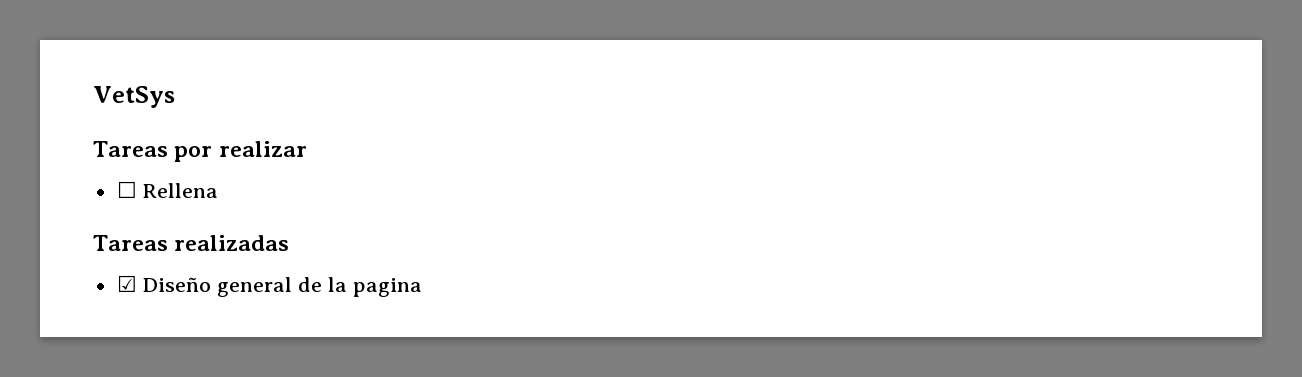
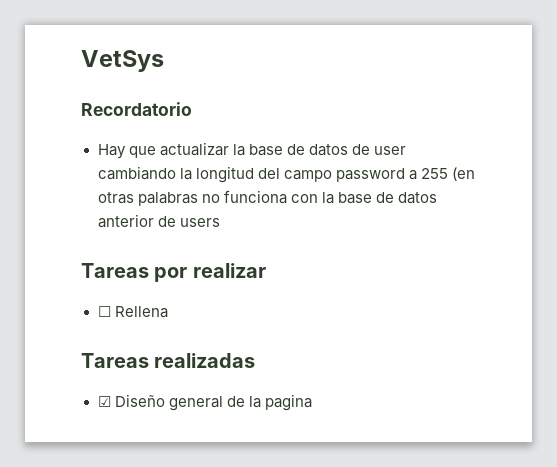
(175, 97) none -> [81,102,192,116] [97,142,406,159] [97,166,475,183] [97,190,437,206] [97,214,220,228] // Recordatorio // Hay que actualizar la base de datos de user cambiando la longitud del campo password a 255 (en otras palabras no funciona con la base de datos anterior de users

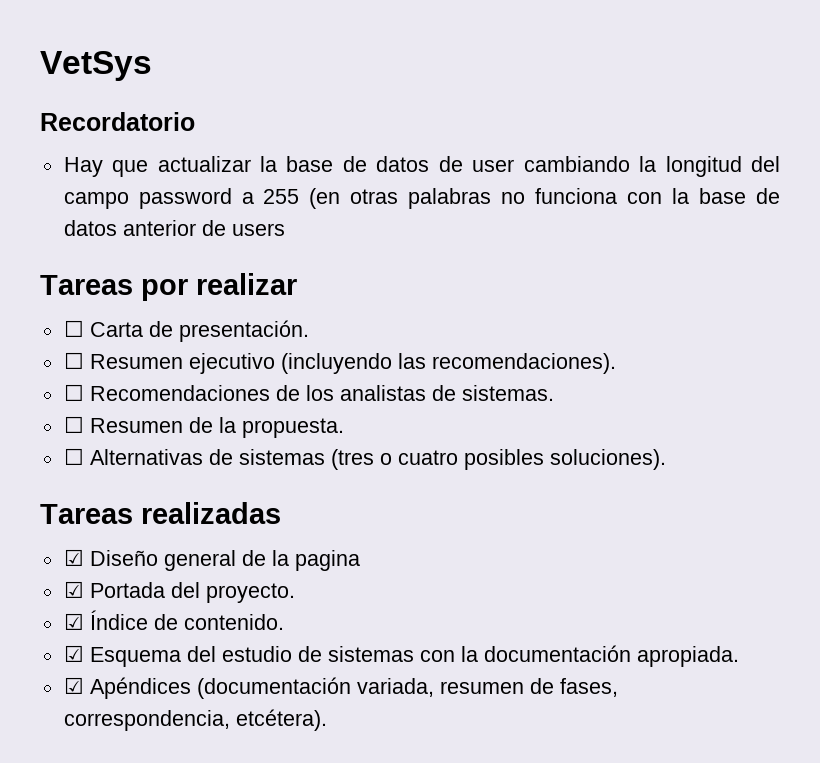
[114,306,168,318] Rellena -> [89,320,309,342] [63,352,616,374] [63,384,554,401] [63,416,344,438] [63,448,666,470] Carta de presentación. // ☐ Resumen ejecutivo (incluyendo las recomendaciones). // ☐ Recomendaciones de los analistas de sistemas. // ☐ Resumen de la propuesta. // ☐ Alternativas de sistemas (tres o cuatro posibles soluciones).
(312, 402) none -> [63,581,295,603] [63,610,284,630] [63,645,739,667] [63,677,618,699] [63,709,327,731] // ☑ Portada del proyecto. // ☑ Índice de contenido. // ☑ Esquema del estudio de sistemas con la documentación apropiada. // ☑ Apéndices (documentación variada, resumen de fases, correspondencia, etcétera).

